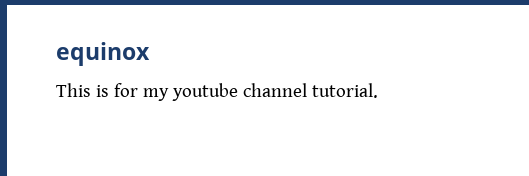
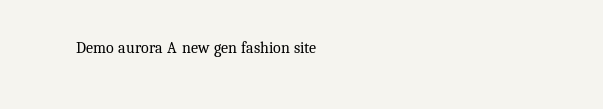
[56,42,150,66] [56,83,378,101] equinox // This is for my youtube channel tutorial. -> [76,41,317,57] Demo aurora A new gen fashion site

